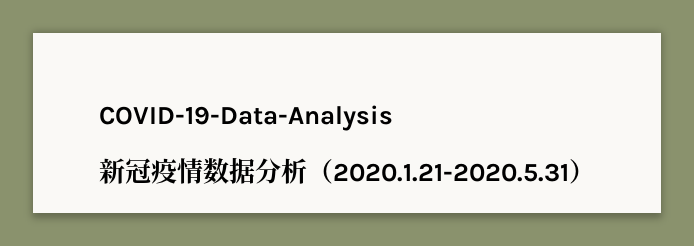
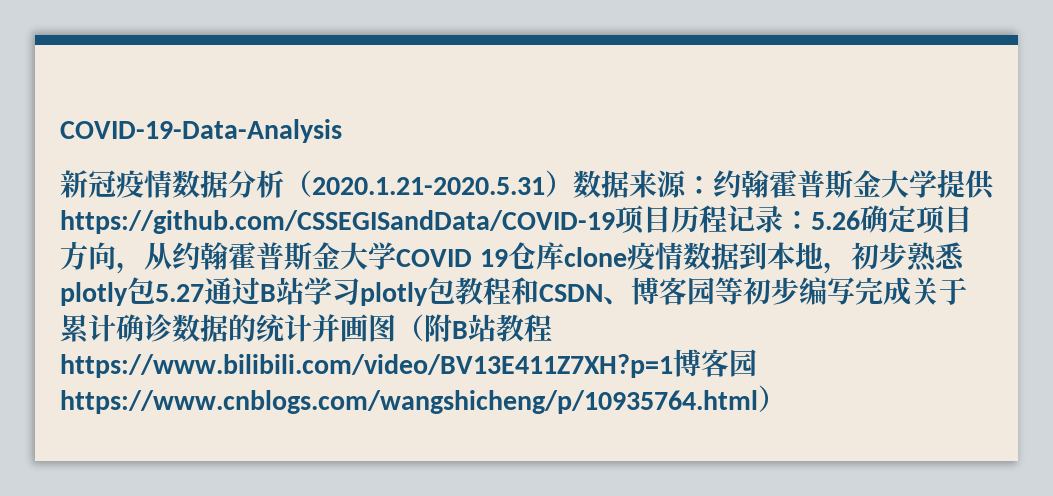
(595, 171) none -> [573,169,995,200] [60,205,972,234] [60,241,965,274] [60,277,967,306] [60,313,552,343] [60,349,757,378] [60,385,786,414] 数据来源：约翰霍普斯金大学提供https://github.com/CSSEGISandData/COVID-19项目历程记录：5.26确定项目方向，从约翰霍普斯金大学COVID 19仓库clone疫情数据到本地，初步熟悉plotly包5.27通过B站学习plotly包教程和CSDN、博客园等初步编写完成关于累计确诊数据的统计并画图（附B站教程https://www.bilibili.com/video/BV13E411Z7XH?p=1博客园https://www.cnblogs.com/wangshicheng/p/10935764.html）

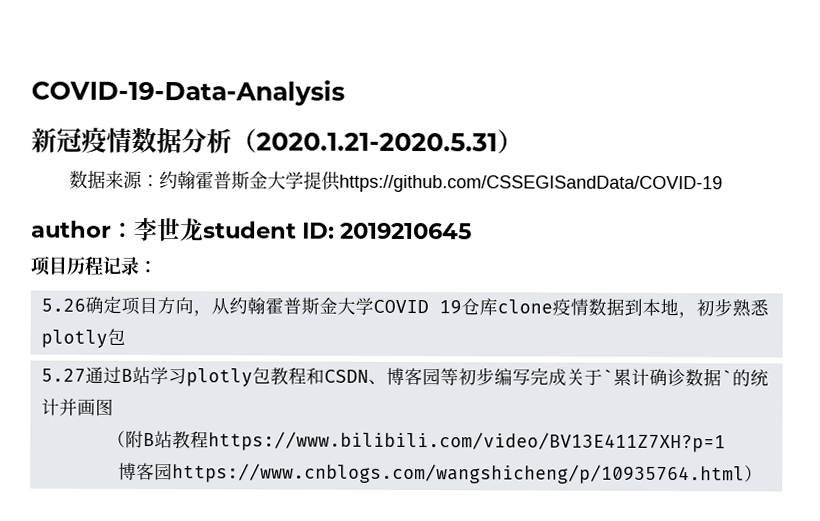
(573, 183) none -> (523, 141) //
(615, 222) none -> [31,217,473,242] // author：李世龙student ID: 2019210645 //
(811, 220) none -> (157, 267) //
(155, 290) none -> (126, 337) //
(967, 291) none -> [601,368,614,384] `
(228, 328) none -> [720,369,733,385] `
(396, 328) none -> (114, 407) //
(673, 366) none -> (726, 442) //

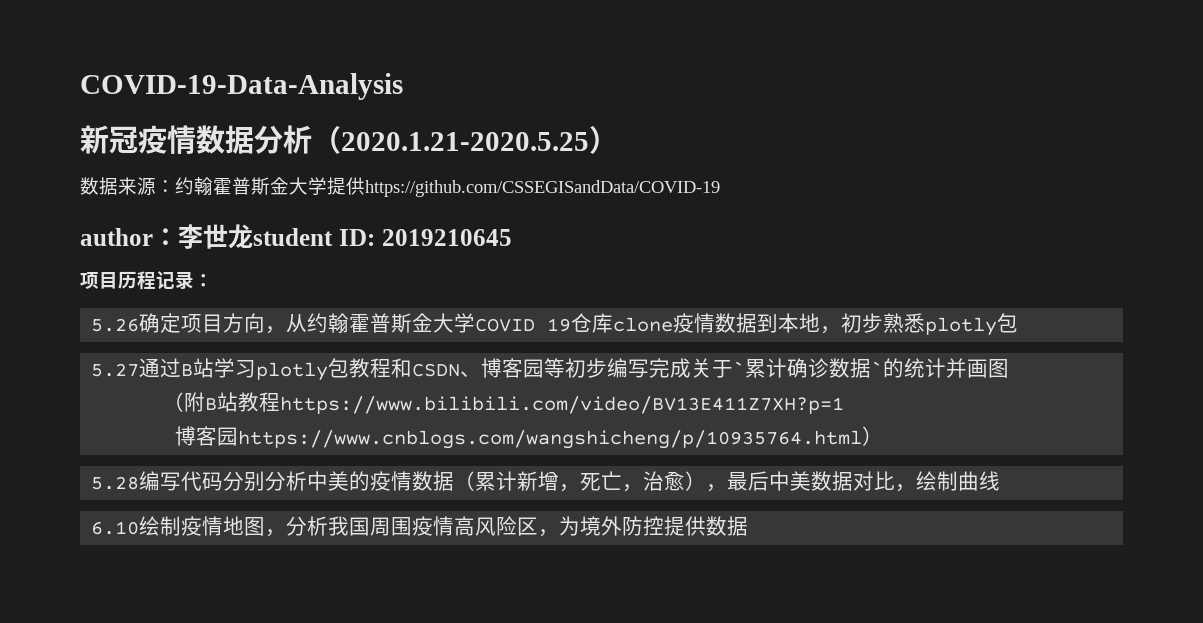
[256,132,498,152] 2020.1.21-2020.5.31 -> [341,132,589,151] 2020.1.21-2020.5.25
(763, 474) none -> [91,471,1001,492] [91,516,749,537] // 5.28编写代码分别分析中美的疫情数据（累计新增，死亡，治愈），最后中美数据对比，绘制曲线 // 6.10绘制疫情地图，分析我国周围疫情高风险区，为境外防控提供数据

